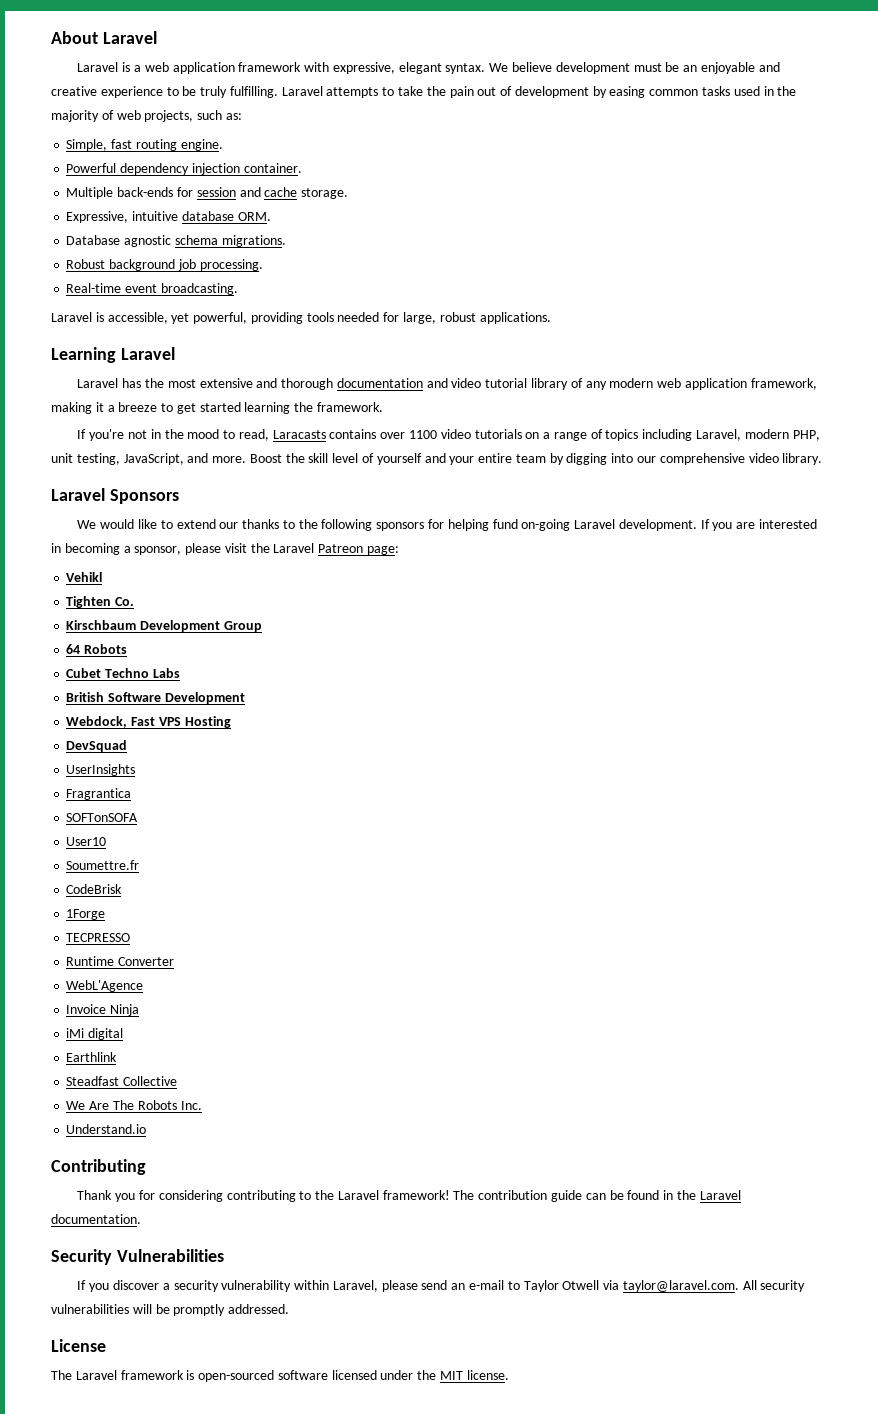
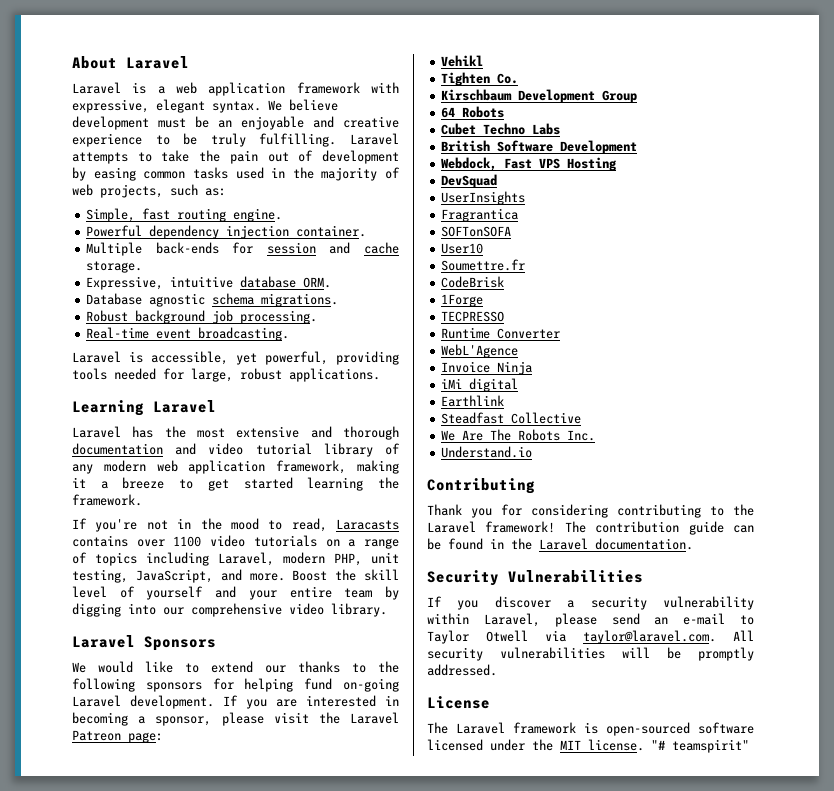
(509, 1375) none -> [651,739,749,753] "# teamspirit"

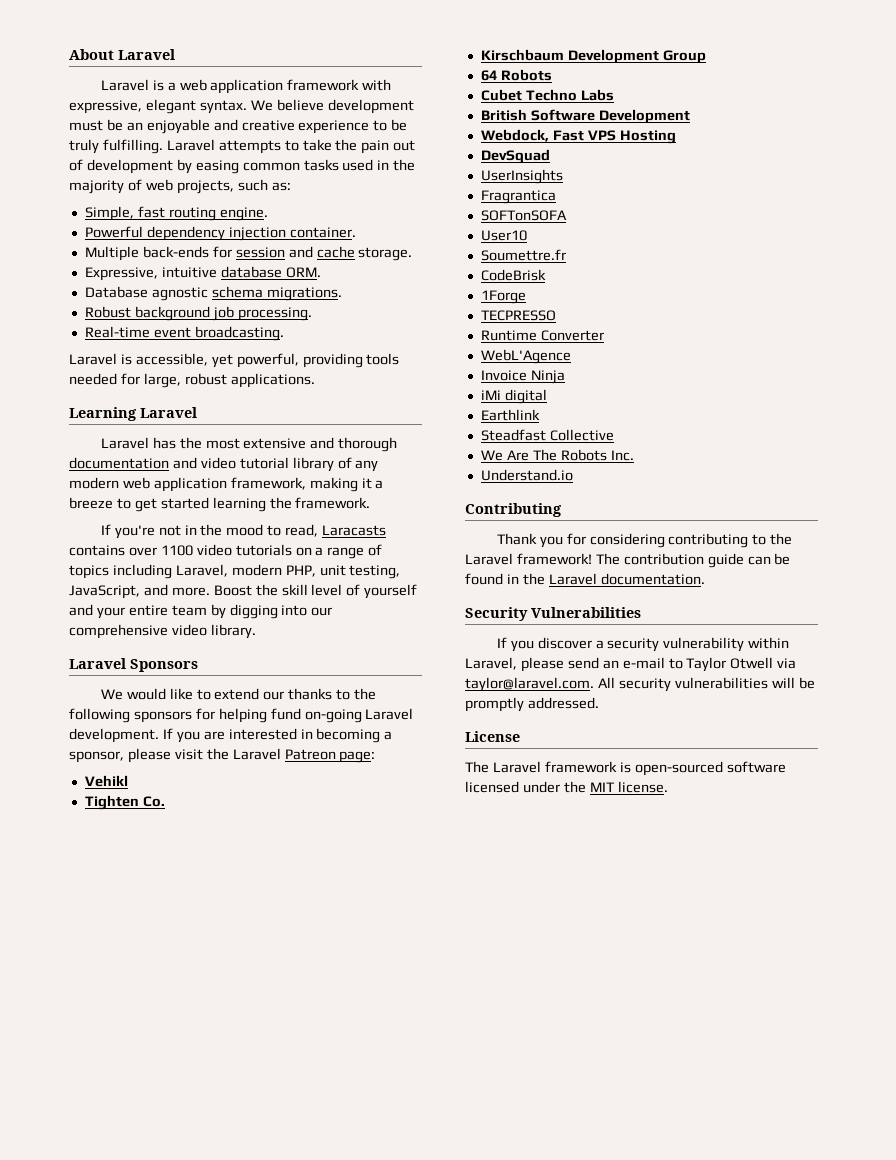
[651,739,749,753] "# teamspirit" -> (668, 787) none

